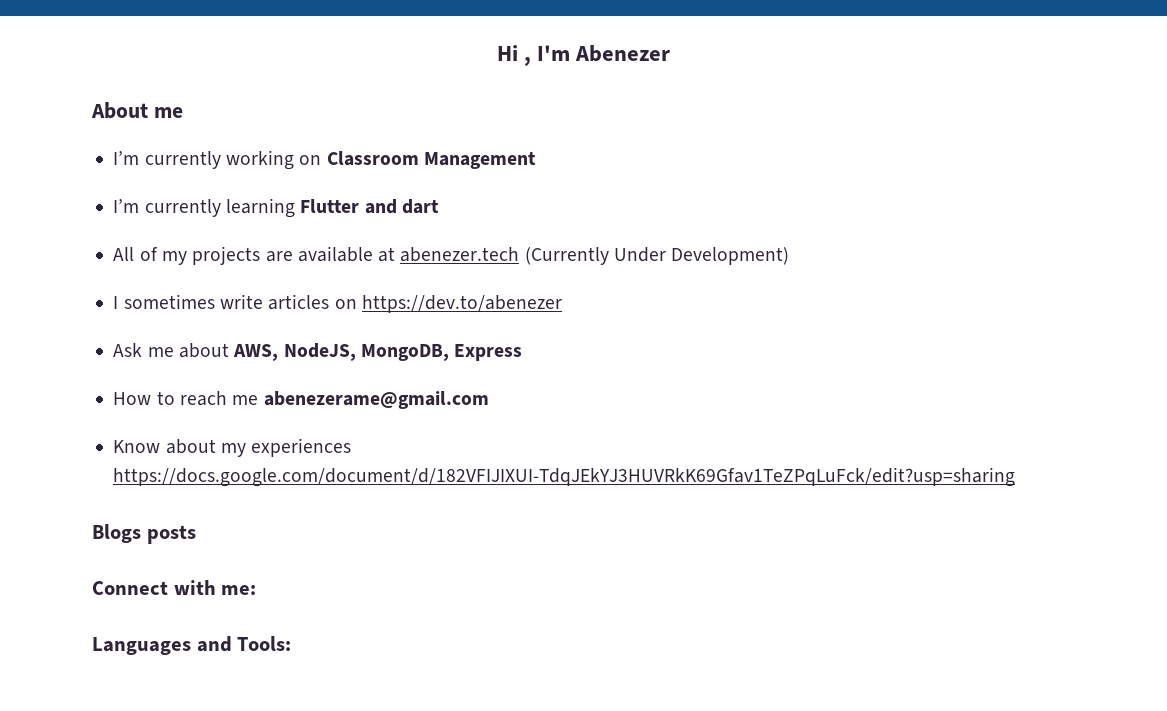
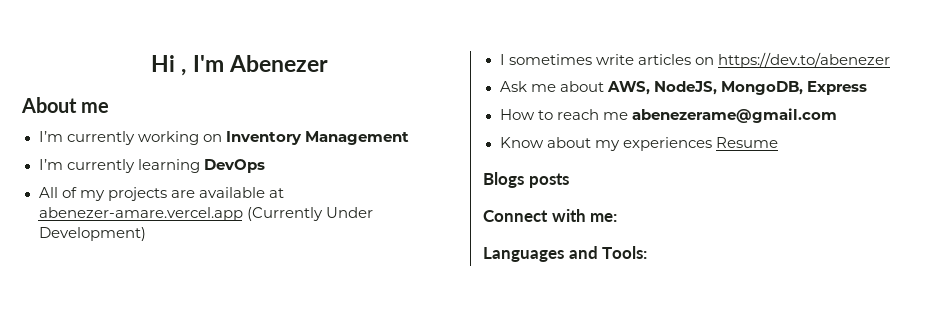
[326,151,419,166] Classroom -> [225,131,302,145] Inventory
[300,199,439,214] Flutter and dart -> [203,159,265,173] DevOps
[400,247,520,262] abenezer.tech -> [38,207,243,221] abenezer-amare.vercel.app
[113,467,1016,487] https://docs.google.com/document/d/182VFIJIXUI-TdqJEkYJ3HUVRkK69Gfav1TeZPqLuFck/edit?usp=sharing -> [715,137,778,148] Resume

